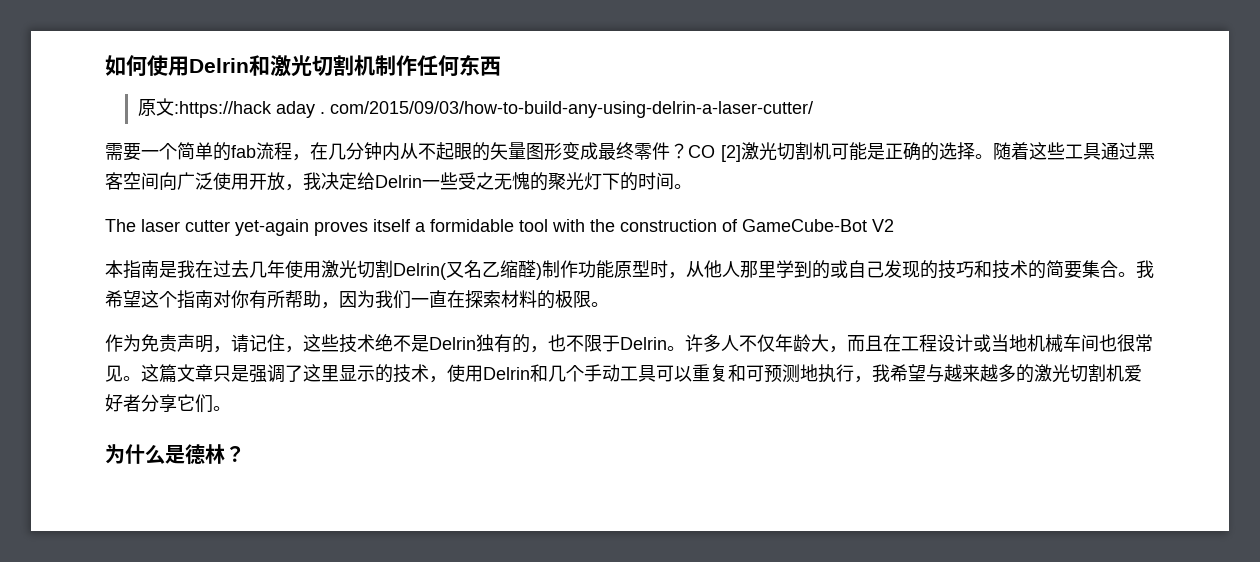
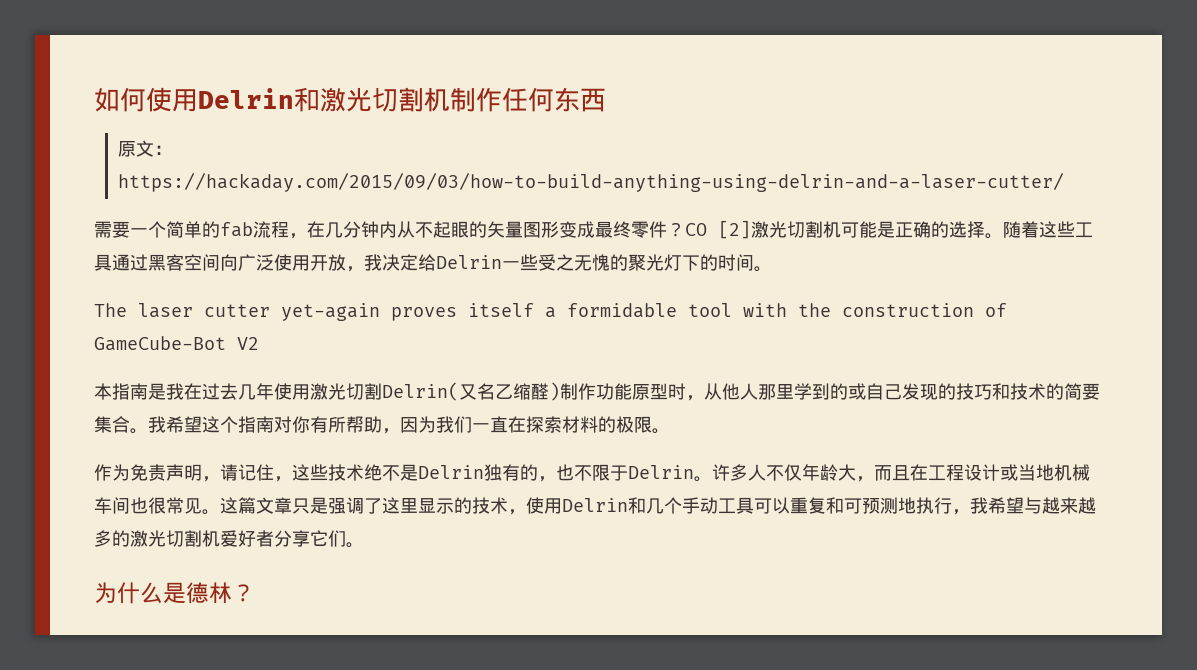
[173,101,813,118] :https://hack aday . com/2015/09/03/how-to-build-any-using-delrin-a-laser-cutter/ -> [153,145,172,155] [117,173,1064,192] ：https://hackaday.com/2015/09/03/how-to-build-anything-using-delrin-and-a-laser-cutter/

